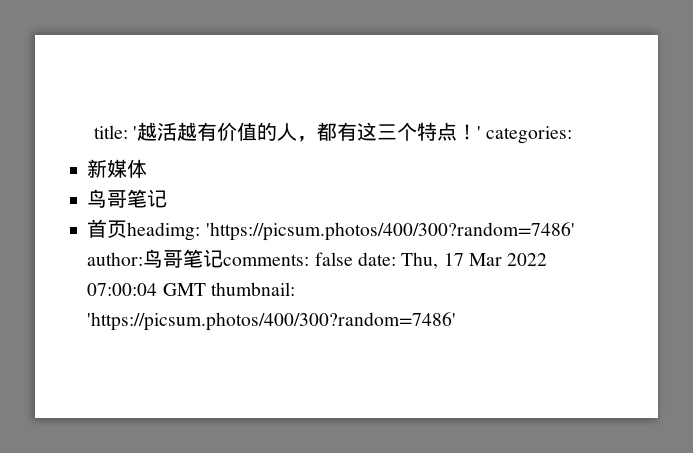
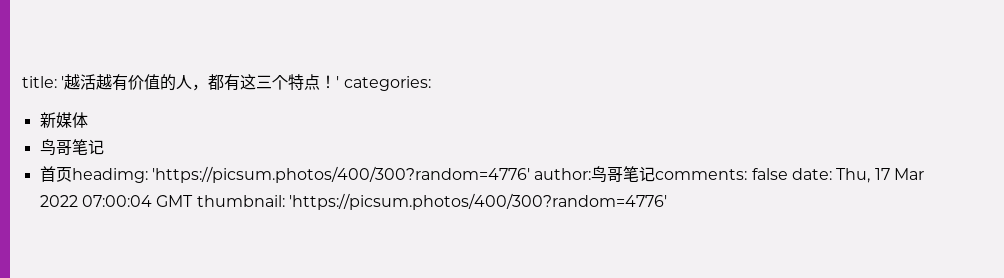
[205,222,575,241] 'https://picsum.photos/400/300?random=7486' -> [151,166,530,183] 'https://picsum.photos/400/300?random=4776'
[87,312,457,331] 'https://picsum.photos/400/300?random=7486' -> [288,193,667,210] 'https://picsum.photos/400/300?random=4776'

